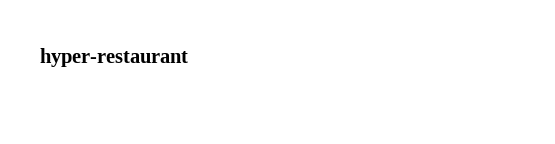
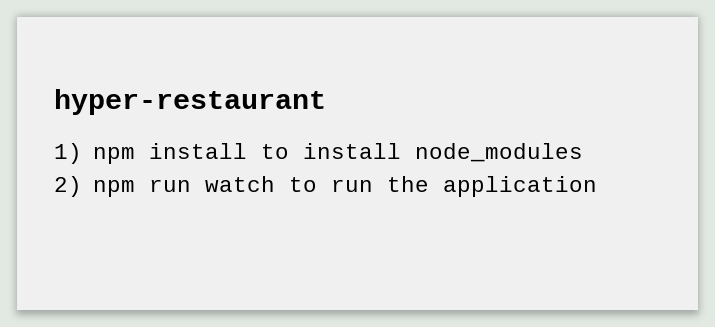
(188, 57) none -> [54,143,584,164] [54,176,598,197] // 1) npm install to install node_modules // 2) npm run watch to run the application

